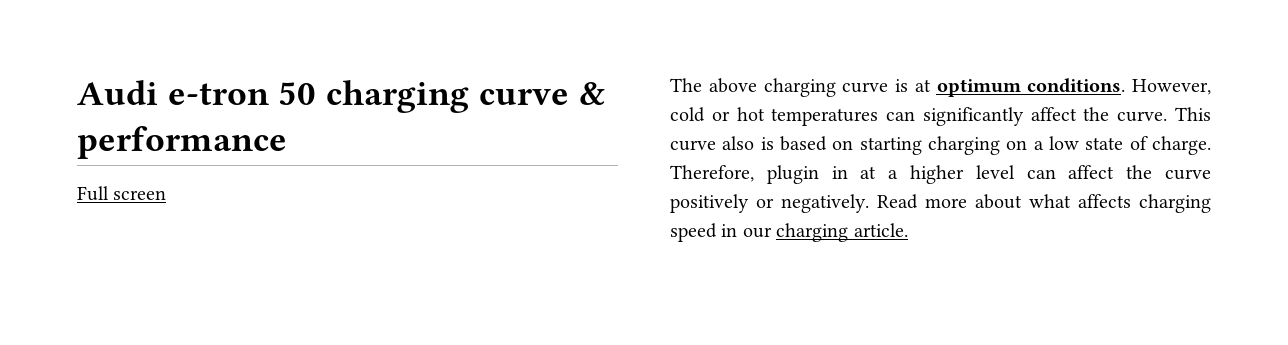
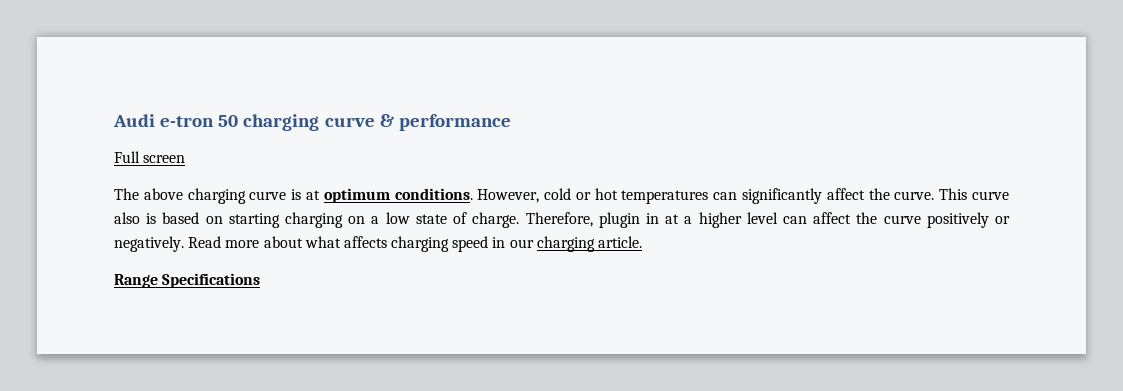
(908, 230) none -> [114,273,261,288] // Range Specifications

